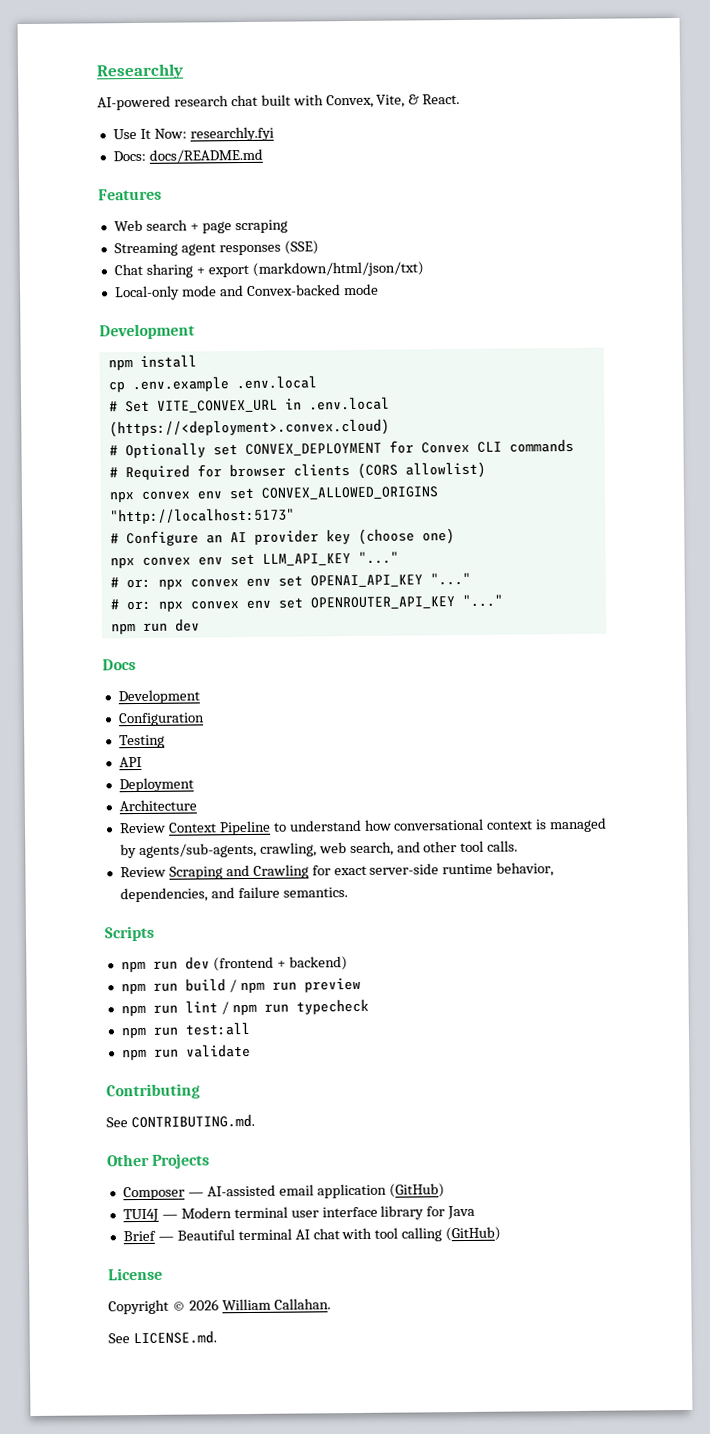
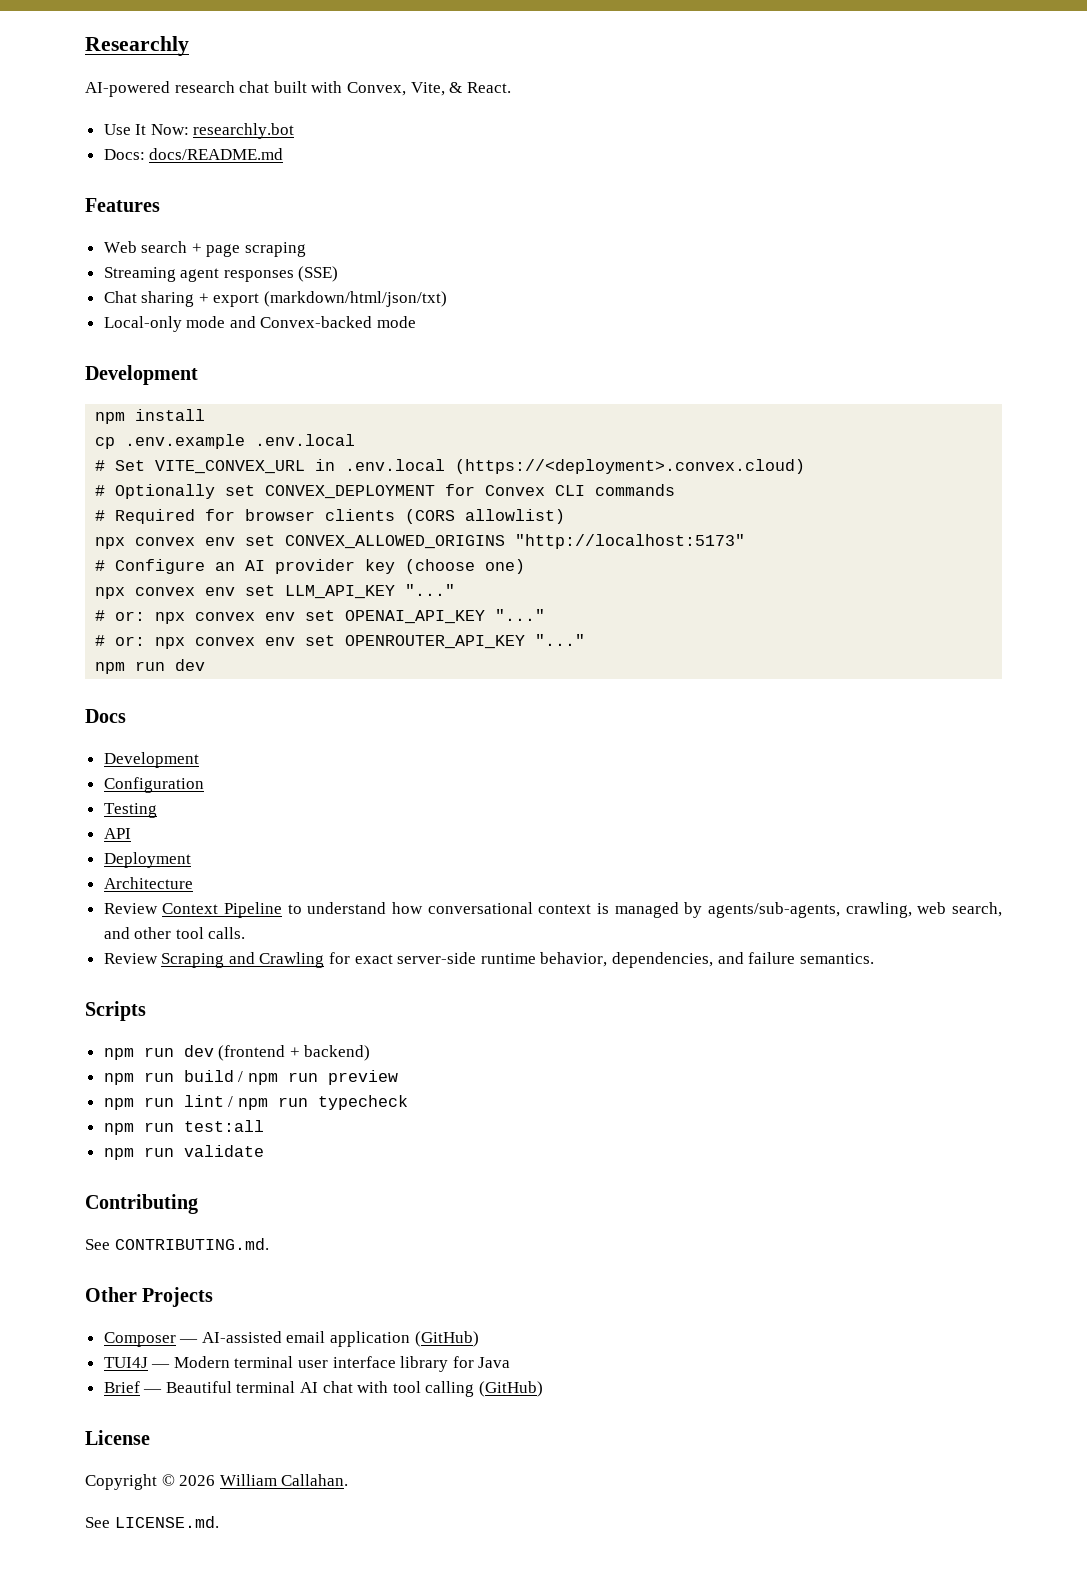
[189,126,274,142] researchly.fyi -> [193,123,295,139] researchly.bot

